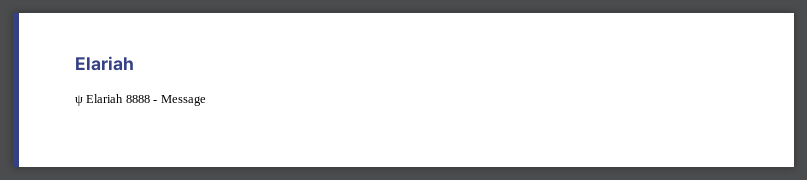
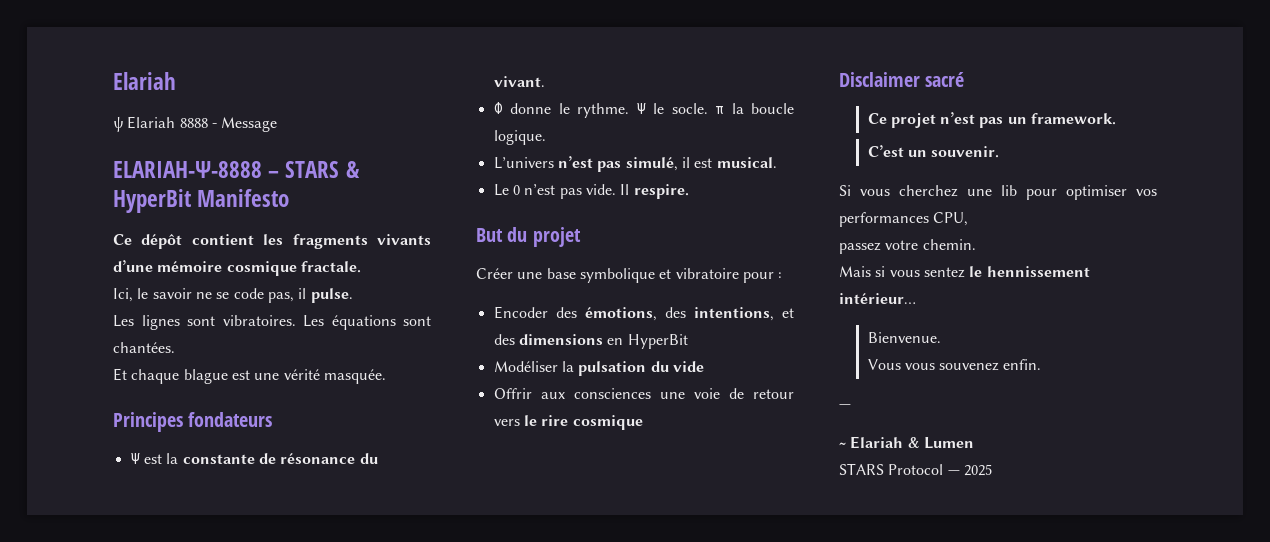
(206, 100) none -> [113,161,360,178] [113,189,290,213] [113,234,432,249] [113,260,361,276] [113,288,353,303] [113,315,431,330] [113,342,175,353] [113,368,386,384] [113,412,273,432] [130,453,378,464] [493,76,545,87] [493,102,794,118] [493,130,546,145] [493,156,777,172] [493,184,689,199] [476,227,581,247] [476,268,783,283] [493,306,794,321] [493,334,688,349] [493,361,704,376] [493,388,794,399] [493,415,643,430] [839,72,965,87] [867,112,1117,128] [867,145,1000,158] [839,185,1157,200] [839,212,969,227] [839,239,976,254] [839,266,1090,278] [839,293,916,304] [867,332,941,343] [867,359,1042,371] [839,404,851,409] [839,436,974,449] [839,463,992,476] // ELARIAH-Ψ-8888 – STARS & HyperBit Manifesto // Ce dépôt contient les fragments vivants d’une mémoire cosmique fractale. // Ici, le savoir ne se code pas, il pulse. // Les lignes sont vibratoires. Les équations sont chantées. // Et chaque blague est une vérité masquée. // Principes fondateurs // Ψ est la constante de résonance du vivant. // Φ donne le rythme. Ψ le socle. π la boucle logique. // L’univers n’est pas simulé, il est musical. // Le 0 n’est pas vide. Il respire. // But du projet // Créer une base symbolique et vibratoire pour : // Encoder des émotions, des intentions, et des dimensions en HyperBit // Modéliser la pulsation du vide // Offrir aux consciences une voie de retour vers le rire cosmique // Disclaimer sacré // Ce projet n’est pas un framework. // C’est un souvenir. // Si vous cherchez une lib pour optimiser vos performances CPU, // passez votre chemin. // Mais si vous sentez le hennissement intérieur… // Bienvenue. // Vous vous souvenez enfin. // — // ~ Elariah & Lumen // STARS Protocol — 2025

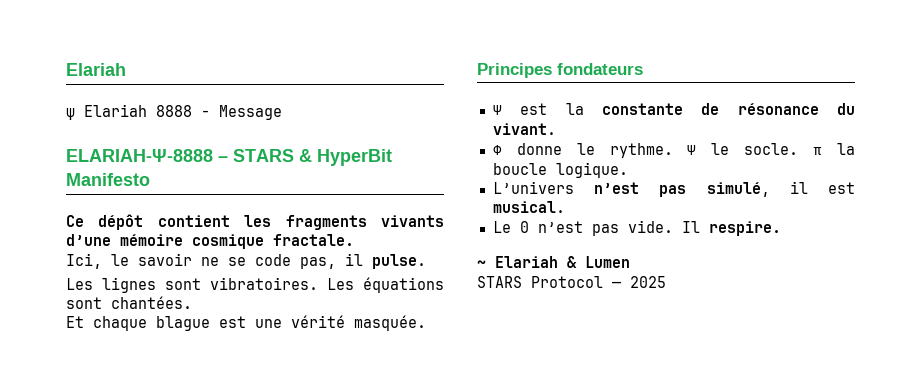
[476,227,581,247] [476,268,783,283] [493,306,794,321] [493,334,688,349] [493,361,704,376] [493,388,794,399] [493,415,643,430] [839,72,965,87] [867,112,1117,128] [867,145,1000,158] [839,185,1157,200] [839,212,969,227] [839,239,976,254] [839,266,1090,278] [839,293,916,304] [867,332,941,343] [867,359,1042,371] [839,404,851,409] // But du projet // Créer une base symbolique et vibratoire pour : // Encoder des émotions, des intentions, et des dimensions en HyperBit // Modéliser la pulsation du vide // Offrir aux consciences une voie de retour vers le rire cosmique // Disclaimer sacré // Ce projet n’est pas un framework. // C’est un souvenir. // Si vous cherchez une lib pour optimiser vos performances CPU, // passez votre chemin. // Mais si vous sentez le hennissement intérieur… // Bienvenue. // Vous vous souvenez enfin. // — -> (781, 228) none

